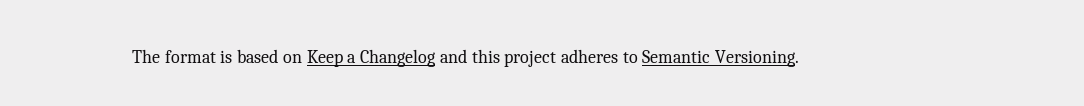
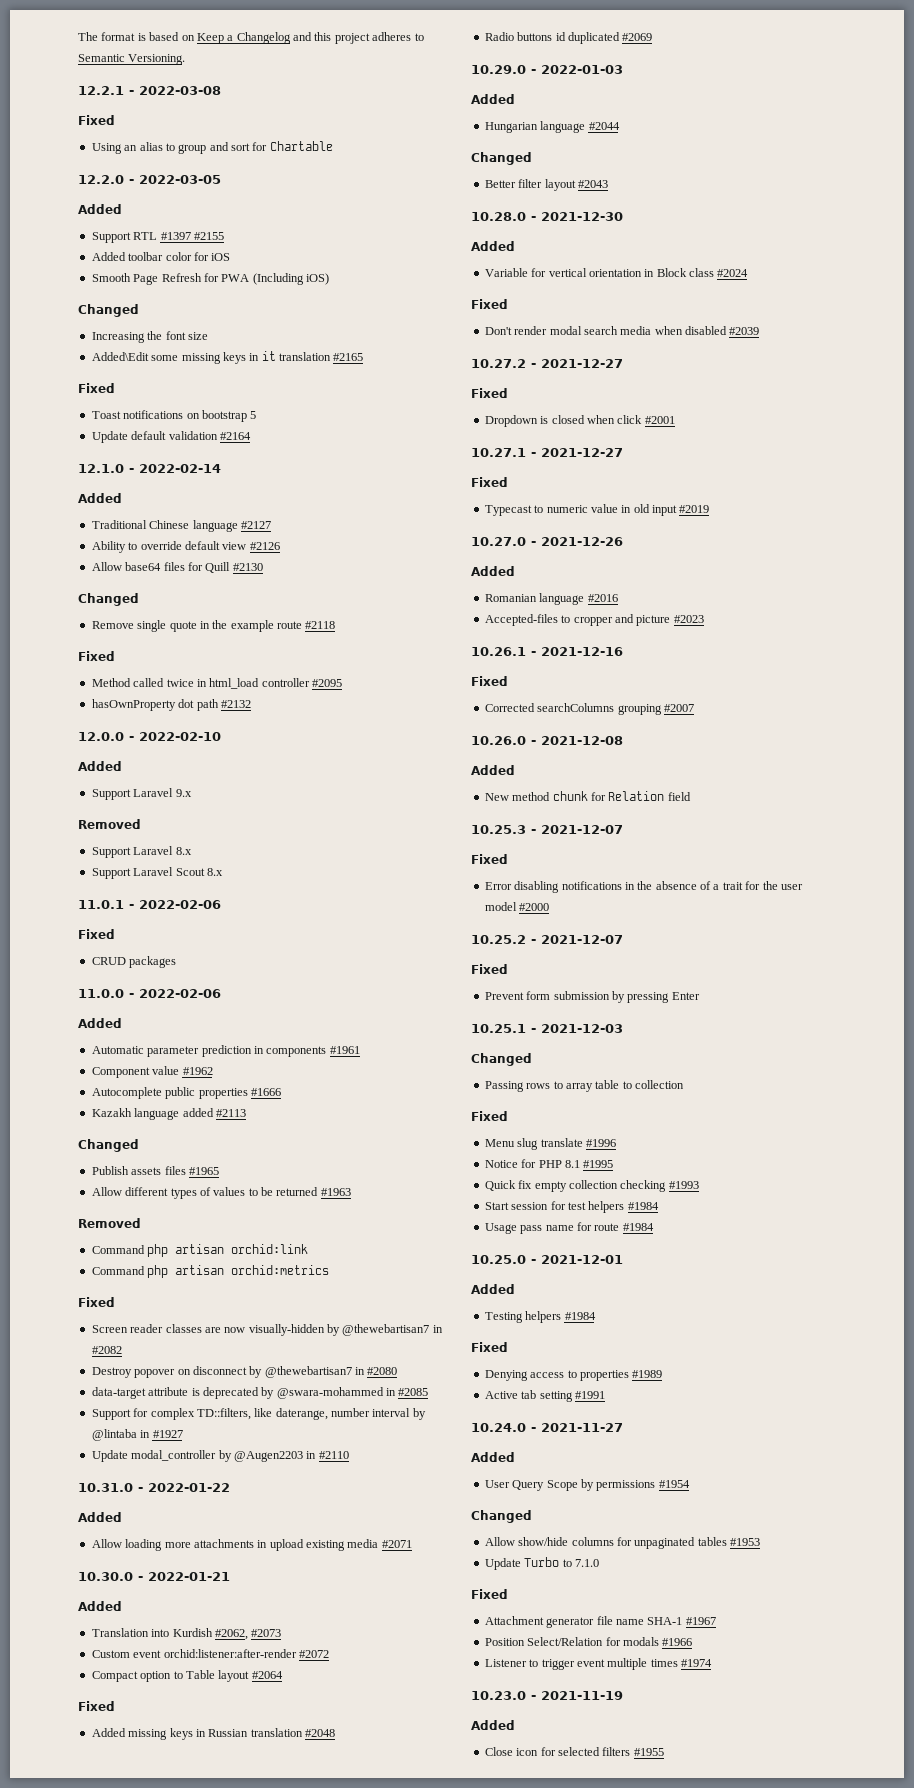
(800, 58) none -> [78,86,221,95] [78,115,115,125] [91,141,333,154] [78,175,221,184] [78,204,122,214] [91,232,224,243] [91,252,231,261] [91,273,329,285] [78,304,139,317] [91,331,208,343] [91,351,364,364] [78,383,115,393] [91,410,257,422] [91,431,251,443] [78,464,221,473] [78,493,122,503] [91,520,271,532] [91,541,280,553] [91,562,263,573] [78,593,139,606] [91,620,336,632] [78,651,115,661] [91,678,342,689] [91,699,251,711] [78,732,221,741] [78,761,122,771] [91,788,192,800] [78,819,141,829] [91,846,192,858] [91,867,223,879] [78,900,221,909] [78,929,115,939] [91,956,177,968] [78,989,221,998] [78,1018,122,1028] [91,1045,360,1057] [91,1066,213,1078] [91,1087,281,1099] [91,1108,246,1120] [78,1139,139,1152] [91,1166,219,1175] [91,1187,351,1199] [78,1218,141,1228] [91,1244,309,1257] [91,1265,330,1278] [78,1297,115,1307] [91,1324,443,1336] [91,1346,122,1354] [91,1366,398,1378] [91,1387,429,1399] [91,1408,426,1420] [91,1429,183,1441] [91,1450,349,1462] [78,1483,230,1492] [78,1512,122,1522] [91,1539,412,1551] [78,1572,230,1581] [78,1601,122,1611] [91,1628,282,1640] [91,1649,329,1658] [91,1670,283,1682] [78,1701,115,1711] [91,1728,335,1740] [484,32,653,44] [471,65,623,74] [471,94,515,104] [484,121,620,133] [471,152,532,165] [484,179,608,191] [471,212,623,221] [471,241,515,251] [484,268,749,277] [471,299,508,309] [484,326,760,335] [471,359,623,368] [471,388,508,398] [484,415,675,427] [471,448,623,457] [471,477,508,487] [484,504,710,516] [471,537,623,546] [471,566,515,576] [484,593,618,605] [484,614,704,626] [471,647,623,656] [471,676,508,686] [484,703,694,715] [471,736,623,745] [471,765,515,775] [484,791,691,801] [471,825,623,834] [471,854,508,864] [484,881,803,893] [484,902,550,911] [471,935,623,944] [471,964,508,974] [484,991,700,1003] [471,1024,623,1033] [471,1053,532,1066] [484,1080,684,1092] [471,1111,508,1121] [484,1138,616,1150] [484,1159,614,1168] [484,1180,699,1192] [484,1201,659,1213] [484,1222,654,1234] [471,1255,623,1264] [471,1284,515,1294] [484,1311,596,1323] [471,1342,508,1352] [484,1370,663,1381] [484,1390,605,1402] [471,1423,623,1432] [471,1452,515,1462] [484,1479,690,1491] [471,1510,532,1523] [484,1537,760,1549] [484,1557,599,1570] [471,1589,508,1599] [484,1616,716,1628] [484,1637,693,1646] [484,1658,712,1670] [471,1691,623,1700] [471,1720,515,1730] [484,1747,664,1756] // 12.2.1 - 2022-03-08 // Fixed // Using an alias to group and sort for Chartable // 12.2.0 - 2022-03-05 // Added // Support RTL #1397 #2155 // Added toolbar color for iOS // Smooth Page Refresh for PWA (Including iOS) // Changed // Increasing the font size // Added\Edit some missing keys in it translation #2165 // Fixed // Toast notifications on bootstrap 5 // Update default validation #2164 // 12.1.0 - 2022-02-14 // Added // Traditional Chinese language #2127 // Ability to override default view #2126 // Allow base64 files for Quill #2130 // Changed // Remove single quote in the example route #2118 // Fixed // Method called twice in html_load controller #2095 // hasOwnProperty dot path #2132 // 12.0.0 - 2022-02-10 // Added // Support Laravel 9.x // Removed // Support Laravel 8.x // Support Laravel Scout 8.x // 11.0.1 - 2022-02-06 // Fixed // CRUD packages // 11.0.0 - 2022-02-06 // Added // Automatic parameter prediction in components #1961 // Component value #1962 // Autocomplete public properties #1666 // Kazakh language added #2113 // Changed // Publish assets files #1965 // Allow different types of values to be returned #1963 // Removed // Command php artisan orchid:link // Command php artisan orchid:metrics // Fixed // Screen reader classes are now visually-hidden by @thewebartisan7 in #2082 // Destroy popover on disconnect by @thewebartisan7 in #2080 // data-target attribute is deprecated by @swara-mohammed in #2085 // Support for complex TD::filters, like daterange, number interval by @lintaba in #1927 // Update modal_controller by @Augen2203 in #2110 // 10.31.0 - 2022-01-22 // Added // Allow loading more attachments in upload existing media #2071 // 10.30.0 - 2022-01-21 // Added // Translation into Kurdish #2062, #2073 // Custom event orchid:listener:after-render #2072 // Compact option to Table layout #2064 // Fixed // Added missing keys in Russian translation #2048 // Radio buttons id duplicated #2069 // 10.29.0 - 2022-01-03 // Added // Hungarian language #2044 // Changed // Better filter layout #2043 // 10.28.0 - 2021-12-30 // Added // Variable for vertical orientation in Block class #2024 // Fixed // Don't render modal search media when disabled #2039 // 10.27.2 - 2021-12-27 // Fixed // Dropdown is closed when click #2001 // 10.27.1 - 2021-12-27 // Fixed // Typecast to numeric value in old input #2019 // 10.27.0 - 2021-12-26 // Added // Romanian language #2016 // Accepted-files to cropper and picture #2023 // 10.26.1 - 2021-12-16 // Fixed // Corrected searchColumns grouping #2007 // 10.26.0 - 2021-12-08 // Added // New method chunk for Relation field // 10.25.3 - 2021-12-07 // Fixed // Error disabling notifications in the absence of a trait for the user model #2000 // 10.25.2 - 2021-12-07 // Fixed // Prevent form submission by pressing Enter // 10.25.1 - 2021-12-03 // Changed // Passing rows to array table to collection // Fixed // Menu slug translate #1996 // Notice for PHP 8.1 #1995 // Quick fix empty collection checking #1993 // Start session for test helpers #1984 // Usage pass name for route #1984 // 10.25.0 - 2021-12-01 // Added // Testing helpers #1984 // Fixed // Denying access to properties #1989 // Active tab setting #1991 // 10.24.0 - 2021-11-27 // Added // User Query Scope by permissions #1954 // Changed // Allow show/hide columns for unpaginated tables #1953 // Update Turbo to 7.1.0 // Fixed // Attachment generator file name SHA-1 #1967 // Position Select/Relation for modals #1966 // Listener to trigger event multiple times #1974 // 10.23.0 - 2021-11-19 // Added // Close icon for selected filters #1955

